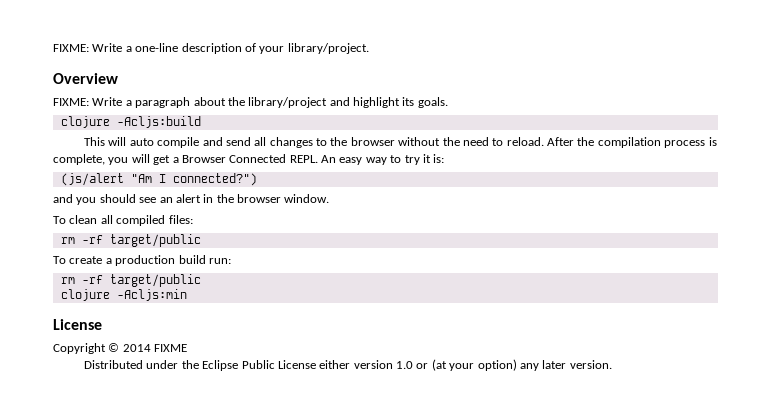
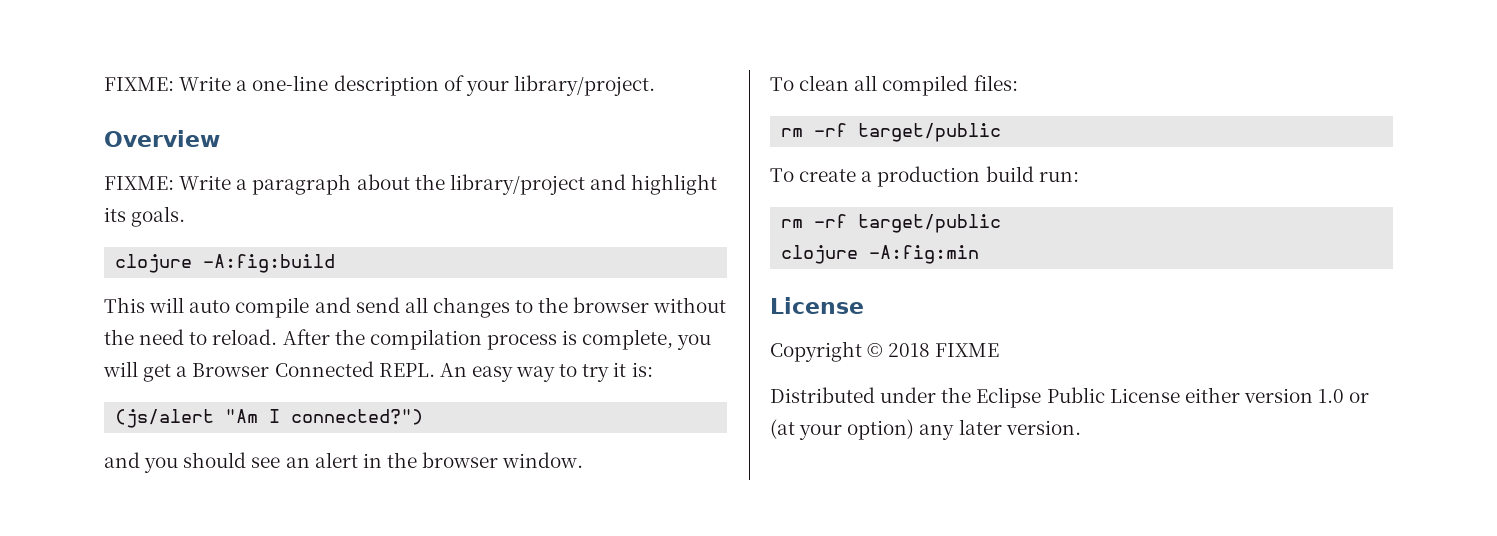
[116,116,201,128] -Acljs:build -> [203,254,336,273] -A:fig:build
[116,289,187,301] -Acljs:min -> [869,245,980,264] -A:fig:min
[122,344,151,352] 2014 -> [888,343,931,357] 2018

